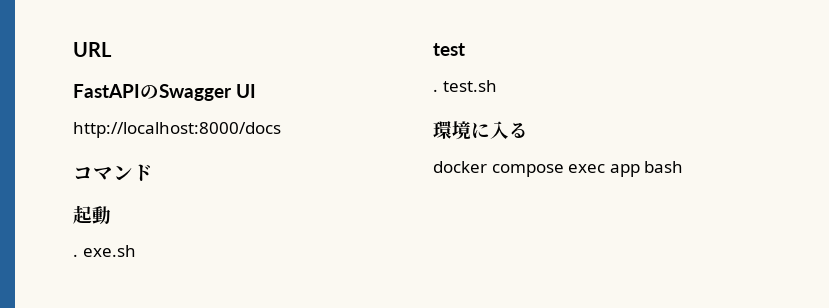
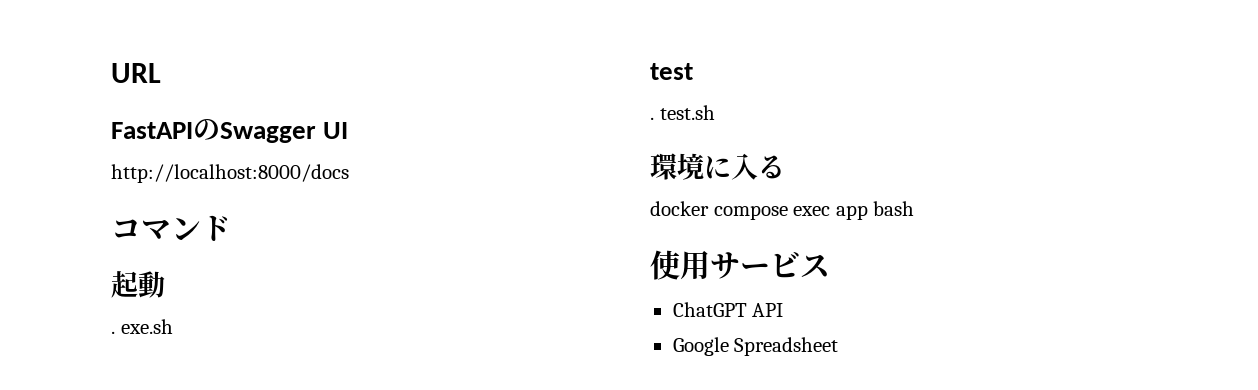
(684, 167) none -> [650,250,830,280] [672,302,784,317] [672,337,839,356] // 使用サービス // ChatGPT API // Google Spreadsheet

